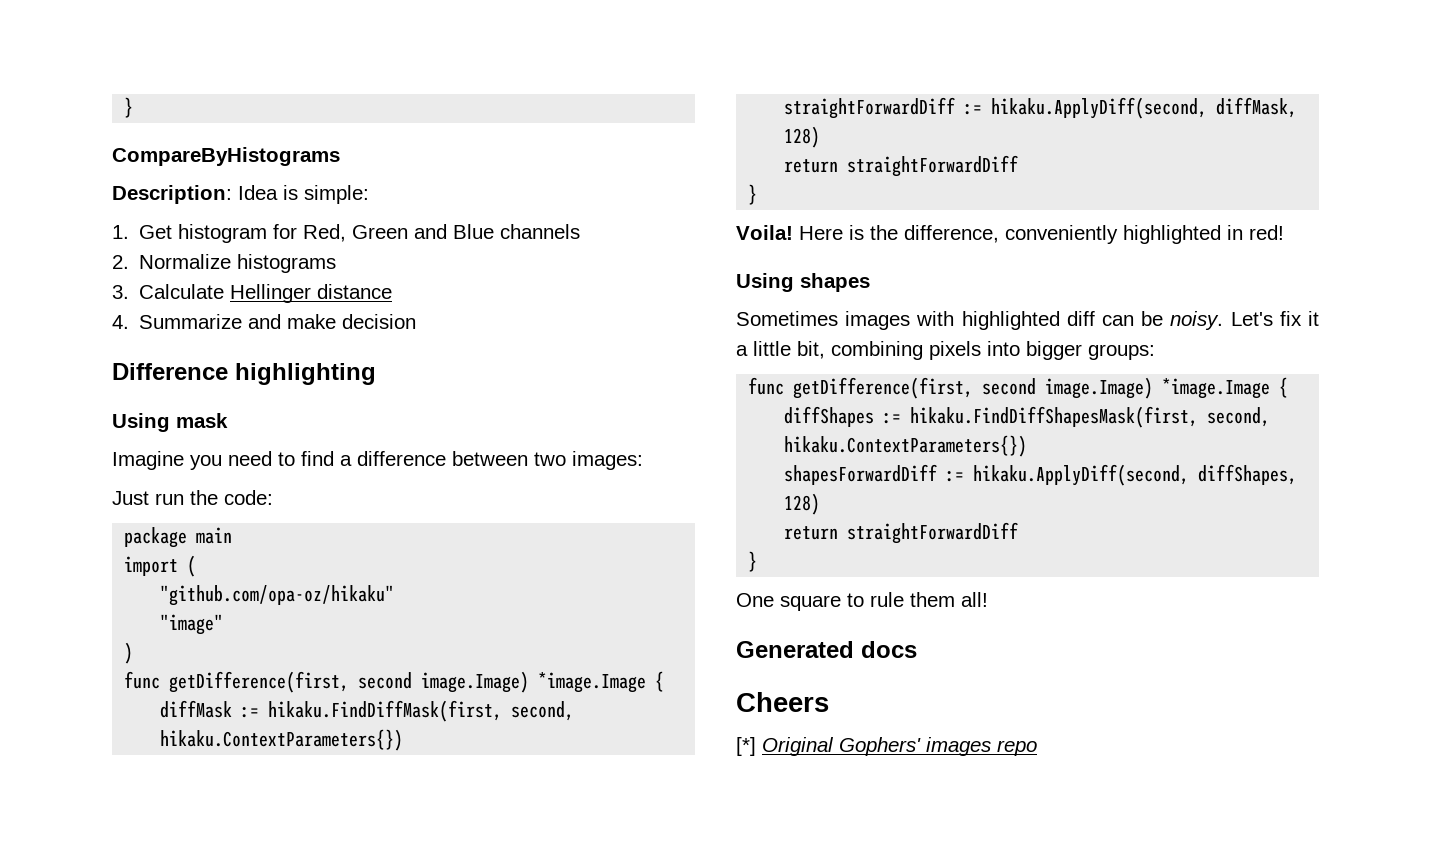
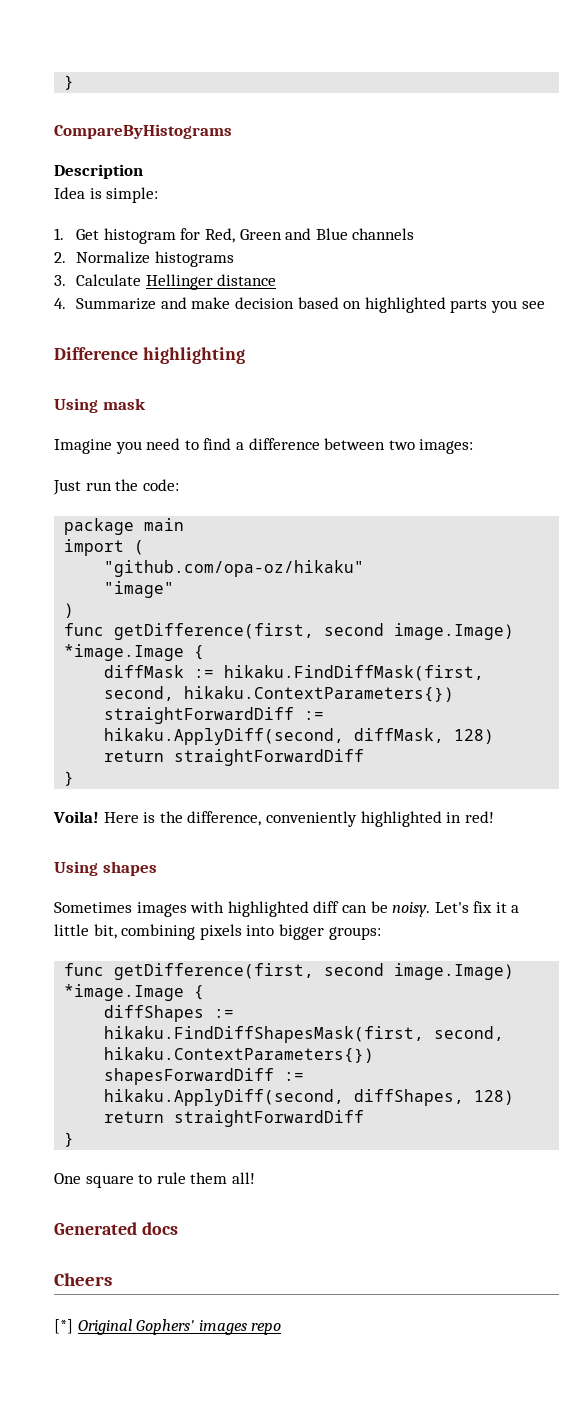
[112,185,232,204] Description: -> [54,164,143,179] Description //
(417, 321) none -> [297,297,545,313] based on highlighted parts you see

